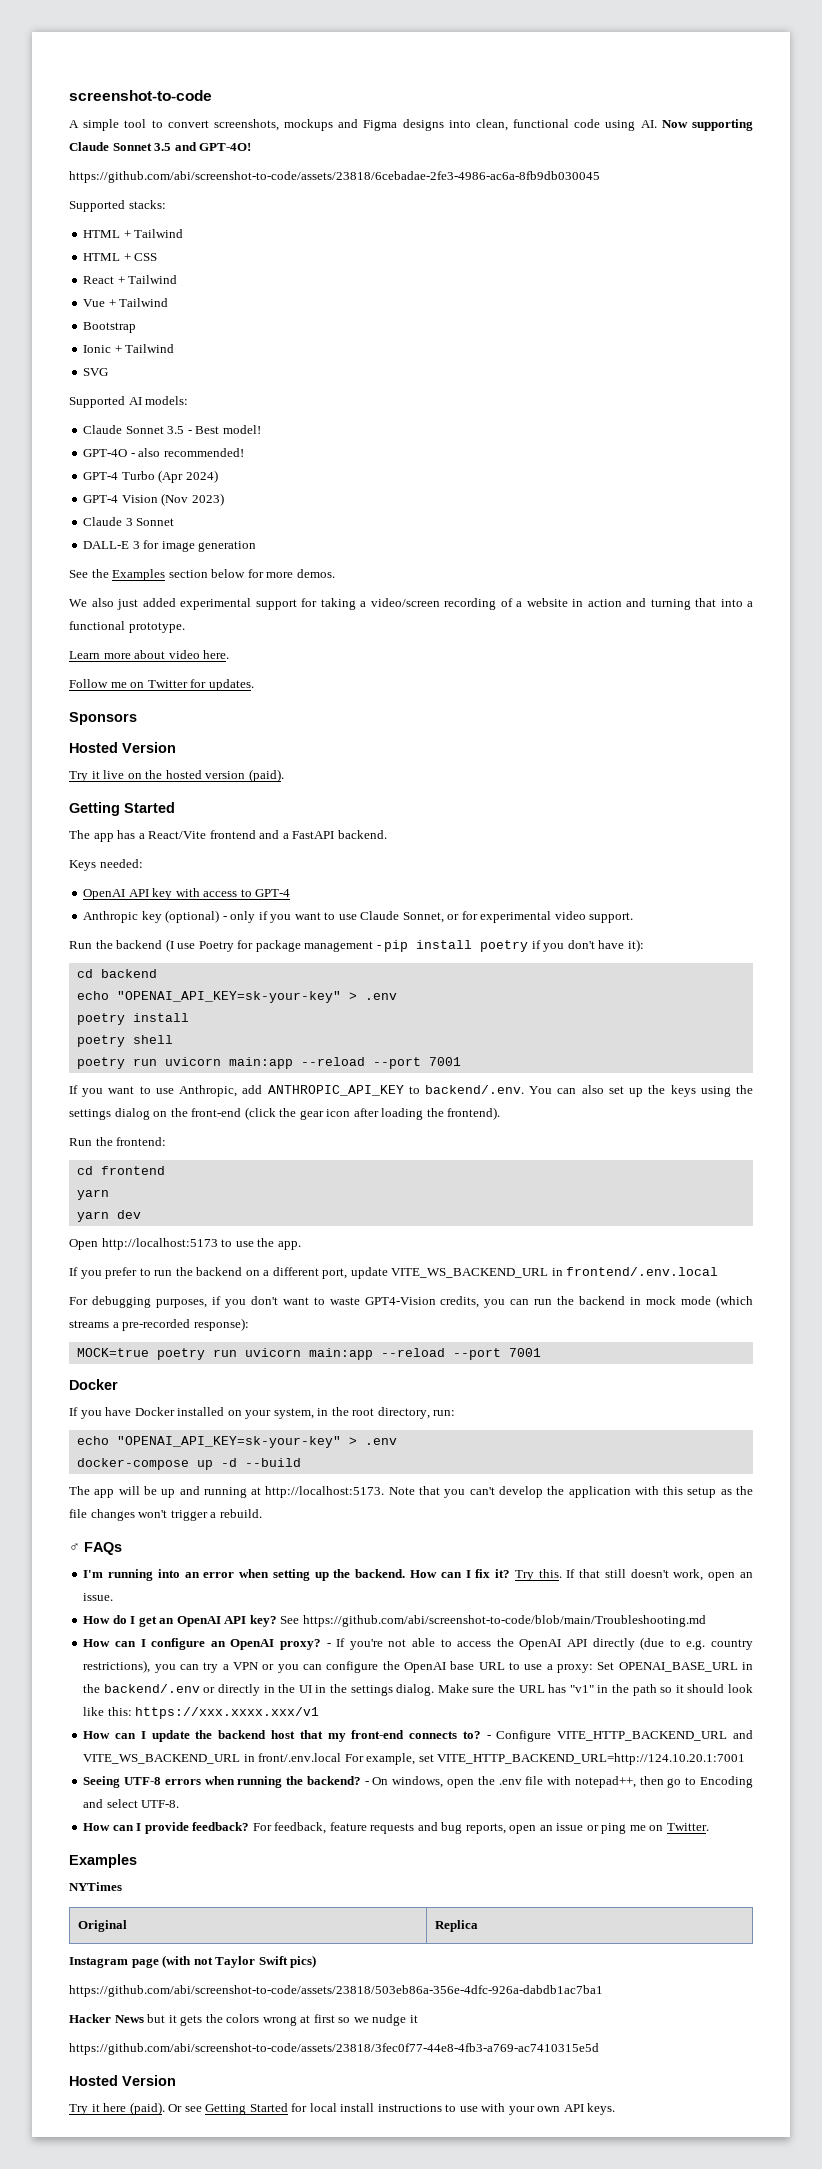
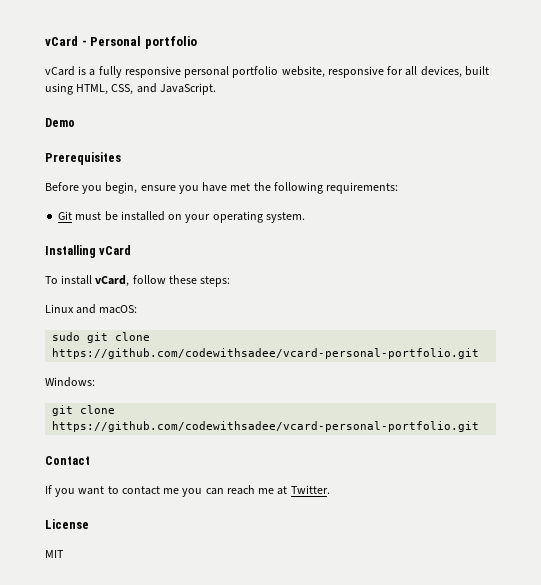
[69,90,212,101] [69,119,753,131] [69,142,252,151] [69,171,600,183] [69,200,166,212] [83,229,184,238] [83,253,158,261] [83,275,178,284] [83,298,169,307] [83,322,137,333] [83,344,175,353] [83,368,109,376] [69,396,189,408] [83,425,261,434] [83,448,244,457] [83,470,218,483] [83,493,224,506] [83,517,175,526] [83,540,257,552] [69,569,335,581] [69,598,753,610] [69,621,185,633] [69,650,230,659] [69,679,254,691] [69,712,137,725] [69,742,176,753] [69,769,284,782] [69,802,175,816] [69,830,387,842] [69,859,143,871] [83,888,291,900] [83,910,634,923] [69,939,644,952] [76,969,157,978] [76,991,397,1003] [76,1013,189,1025] [76,1035,173,1047] [76,1057,461,1069] [69,1085,753,1097] [69,1107,501,1120] [69,1137,167,1146] [76,1166,165,1175] [76,1189,109,1200] [76,1210,141,1222] [69,1238,301,1250] [69,1267,719,1279] [69,1295,753,1308] [69,1318,249,1331] [76,1348,541,1360] [69,1379,118,1390] [69,1407,456,1419] [76,1436,397,1448] [76,1458,301,1470] [69,1486,753,1498] [69,1509,262,1521] [69,1542,122,1555] [83,1569,753,1581] [83,1593,114,1601] [83,1615,706,1627] [83,1637,753,1650] [83,1660,753,1673] [83,1684,754,1696] [83,1707,320,1719] [83,1730,754,1742] [83,1753,746,1765] [83,1776,753,1788] [83,1799,180,1808] [83,1822,709,1834] [69,1854,137,1868] [69,1882,122,1891] [77,1920,127,1932] [434,1920,478,1932] [69,1955,317,1968] [69,1985,603,1997] [69,2014,418,2026] [69,2043,599,2055] [69,2075,176,2086] [69,2102,616,2115] screenshot-to-code // A simple tool to convert screenshots, mockups and Figma designs into clean, functional code using AI. Now supporting Claude Sonnet 3.5 and GPT-4O! // https://github.com/abi/screenshot-to-code/assets/23818/6cebadae-2fe3-4986-ac6a-8fb9db030045 // Supported stacks: // HTML + Tailwind // HTML + CSS // React + Tailwind // Vue + Tailwind // Bootstrap // Ionic + Tailwind // SVG // Supported AI models: // Claude Sonnet 3.5 - Best model! // GPT-4O - also recommended! // GPT-4 Turbo (Apr 2024) // GPT-4 Vision (Nov 2023) // Claude 3 Sonnet // DALL-E 3 for image generation // See the Examples section below for more demos. // We also just added experimental support for taking a video/screen recording of a website in action and turning that into a functional prototype. // Learn more about video here. // Follow me on Twitter for updates. // Sponsors // Hosted Version // Try it live on the hosted version (paid). // Getting Started // The app has a React/Vite frontend and a FastAPI backend. // Keys needed: // OpenAI API key with access to GPT-4 // Anthropic key (optional) - only if you want to use Claude Sonnet, or for experimental video support. // Run the backend (I use Poetry for package management - pip install poetry if you don't have it): // cd backend // echo "OPENAI_API_KEY=sk-your-key" > .env // poetry install // poetry shell // poetry run uvicorn main:app --reload --port 7001 // If you want to use Anthropic, add ANTHROPIC_API_KEY to backend/.env. You can also set up the keys using the settings dialog on the front-end (click the gear icon after loading the frontend). // Run the frontend: // cd frontend // yarn // yarn dev // Open http://localhost:5173 to use the app. // If you prefer to run the backend on a different port, update VITE_WS_BACKEND_URL in frontend/.env.local // For debugging purposes, if you don't want to waste GPT4-Vision credits, you can run the backend in mock mode (which streams a pre-recorded response): // MOCK=true poetry run uvicorn main:app --reload --port 7001 // Docker // If you have Docker installed on your system, in the root directory, run: // echo "OPENAI_API_KEY=sk-your-key" > .env // docker-compose up -d --build // The app will be up and running at http://localhost:5173. Note that you can't develop the application with this setup as the file changes won't trigger a rebuild. // ♂ FAQs // I'm running into an error when setting up the backend. How can I fix it? Try this. If that still doesn't work, open an issue. // How do I get an OpenAI API key? See https://github.com/abi/screenshot-to-code/blob/main/Troubleshooting.md // How can I configure an OpenAI proxy? - If you're not able to access the OpenAI API directly (due to e.g. country restrictions), you can try a VPN or you can configure the OpenAI base URL to use a proxy: Set OPENAI_BASE_URL in the backend/.env or directly in the UI in the settings dialog. Make sure the URL has "v1" in the path so it should look like this: https://xxx.xxxx.xxx/v1 // How can I update the backend host that my front-end connects to? - Configure VITE_HTTP_BACKEND_URL and VITE_WS_BACKEND_URL in front/.env.local For example, set VITE_HTTP_BACKEND_URL=http://124.10.20.1:7001 // Seeing UTF-8 errors when running the backend? - On windows, open the .env file with notepad++, then go to Encoding and select UTF-8. // How can I provide feedback? For feedback, feature requests and bug reports, open an issue or ping me on Twitter. // Examples // NYTimes // Original | Replica // Instagram page (with not Taylor Swift pics) // https://github.com/abi/screenshot-to-code/assets/23818/503eb86a-356e-4dfc-926a-dabdb1ac7ba1 // Hacker News but it gets the colors wrong at first so we nudge it // https://github.com/abi/screenshot-to-code/assets/23818/3fec0f77-44e8-4fb3-a769-ac7410315e5d // Hosted Version // Try it here (paid). Or see Getting Started for local install instructions to use with your own API keys. -> [45,36,197,49] [45,66,489,78] [45,83,216,95] [45,118,75,127] [45,152,121,165] [45,182,399,194] [58,211,305,223] [45,245,132,258] [45,275,231,287] [45,304,138,314] [52,332,151,343] [52,348,480,359] [45,377,95,387] [52,405,116,416] [52,421,480,432] [45,456,90,465] [45,485,330,497] [45,519,89,529] [45,550,64,558] vCard - Personal portfolio // vCard is a fully responsive personal portfolio website, responsive for all devices, built using HTML, CSS, and JavaScript. // Demo // Prerequisites // Before you begin, ensure you have met the following requirements: // Git must be installed on your operating system. // Installing vCard // To install vCard, follow these steps: // Linux and macOS: // sudo git clone https://github.com/codewithsadee/vcard-personal-portfolio.git // Windows: // git clone https://github.com/codewithsadee/vcard-personal-portfolio.git // Contact // If you want to contact me you can reach me at Twitter. // License // MIT

